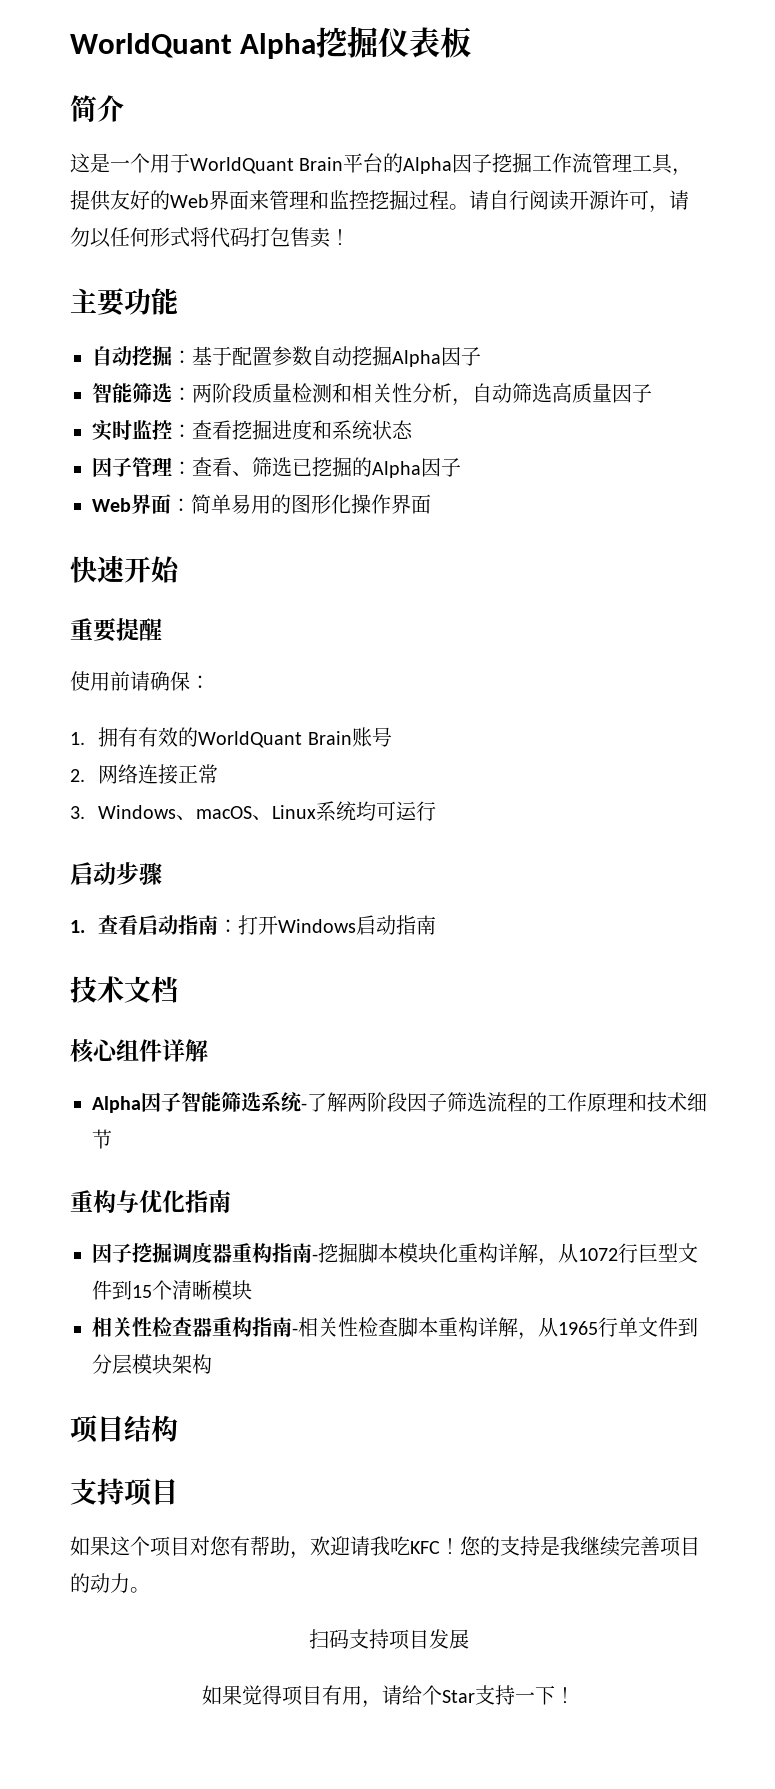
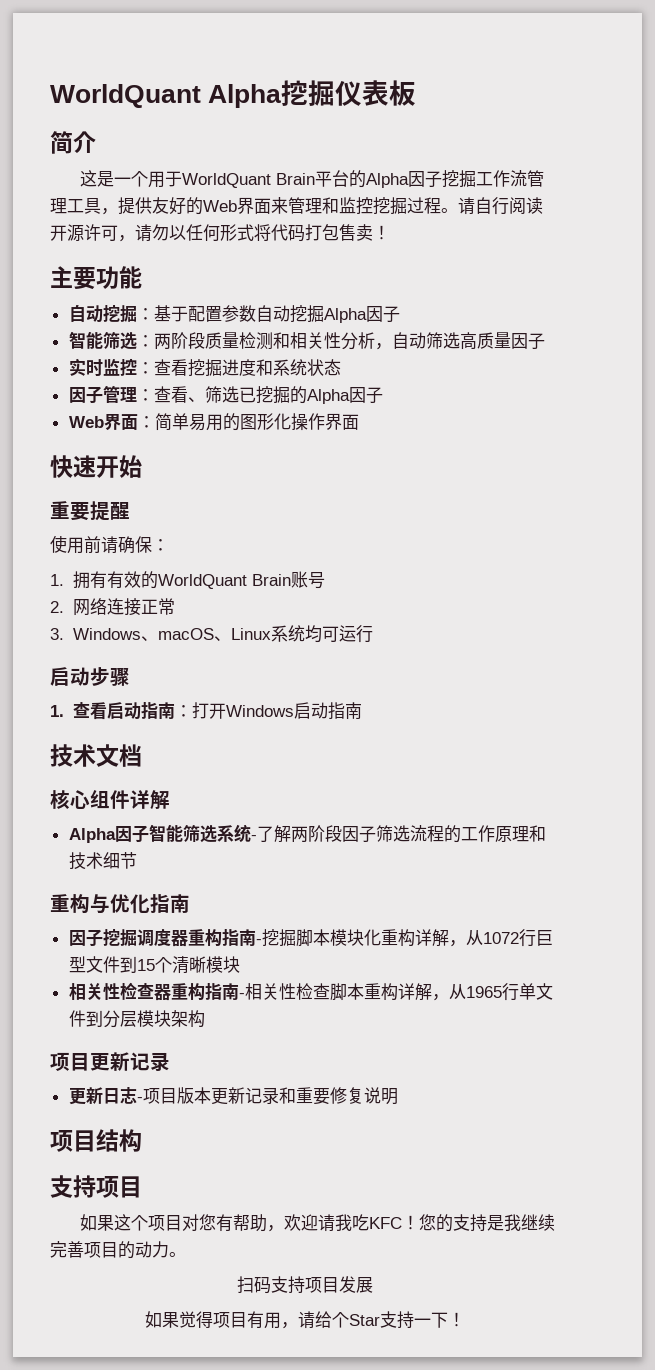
(212, 1364) none -> [50,1052,170,1071] [68,1087,398,1105] // 项目更新记录 // 更新日志-项目版本更新记录和重要修复说明

